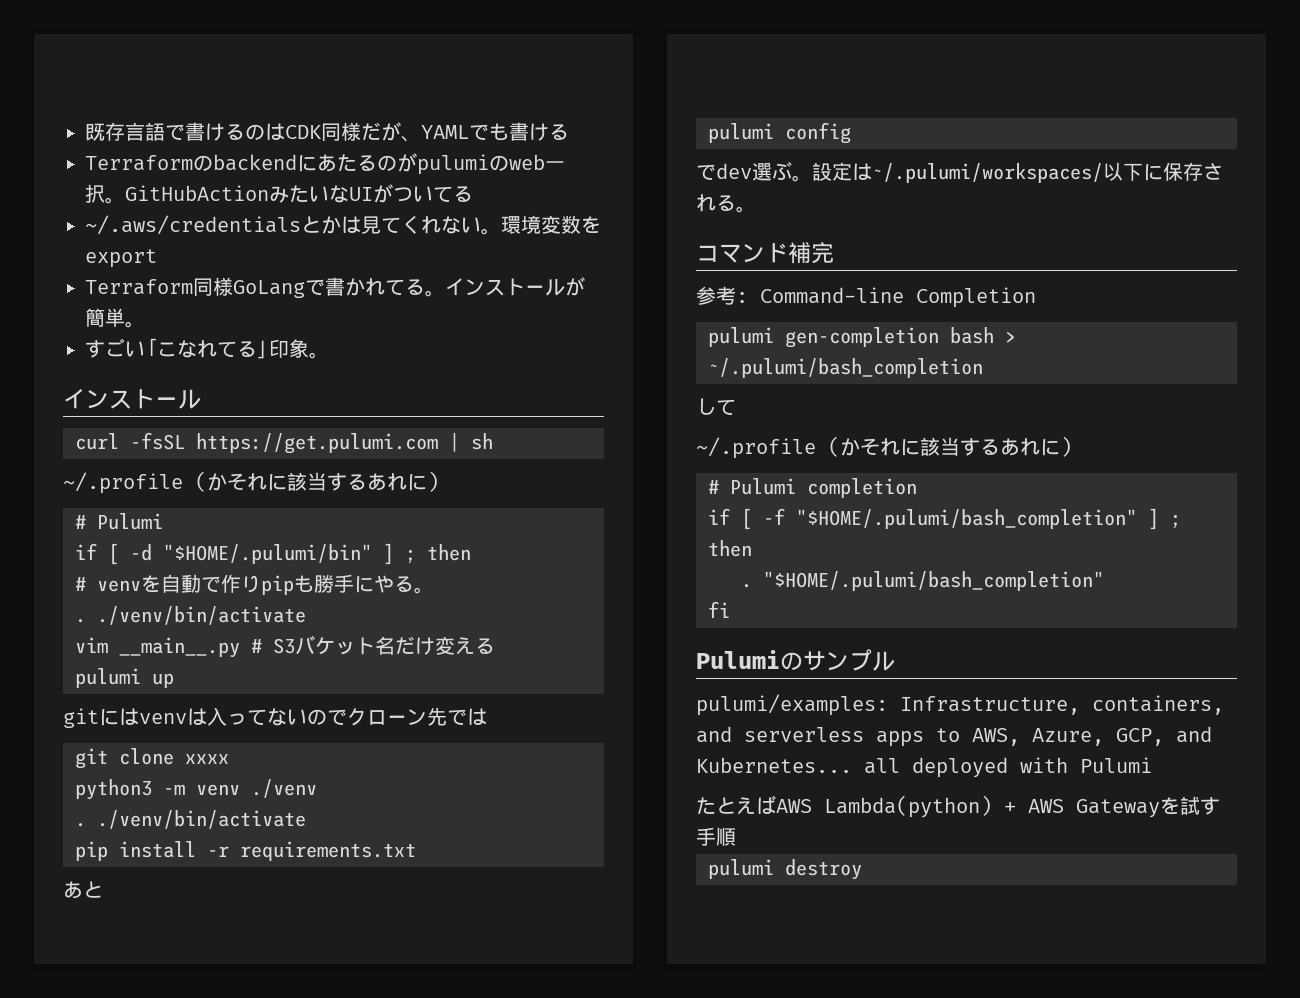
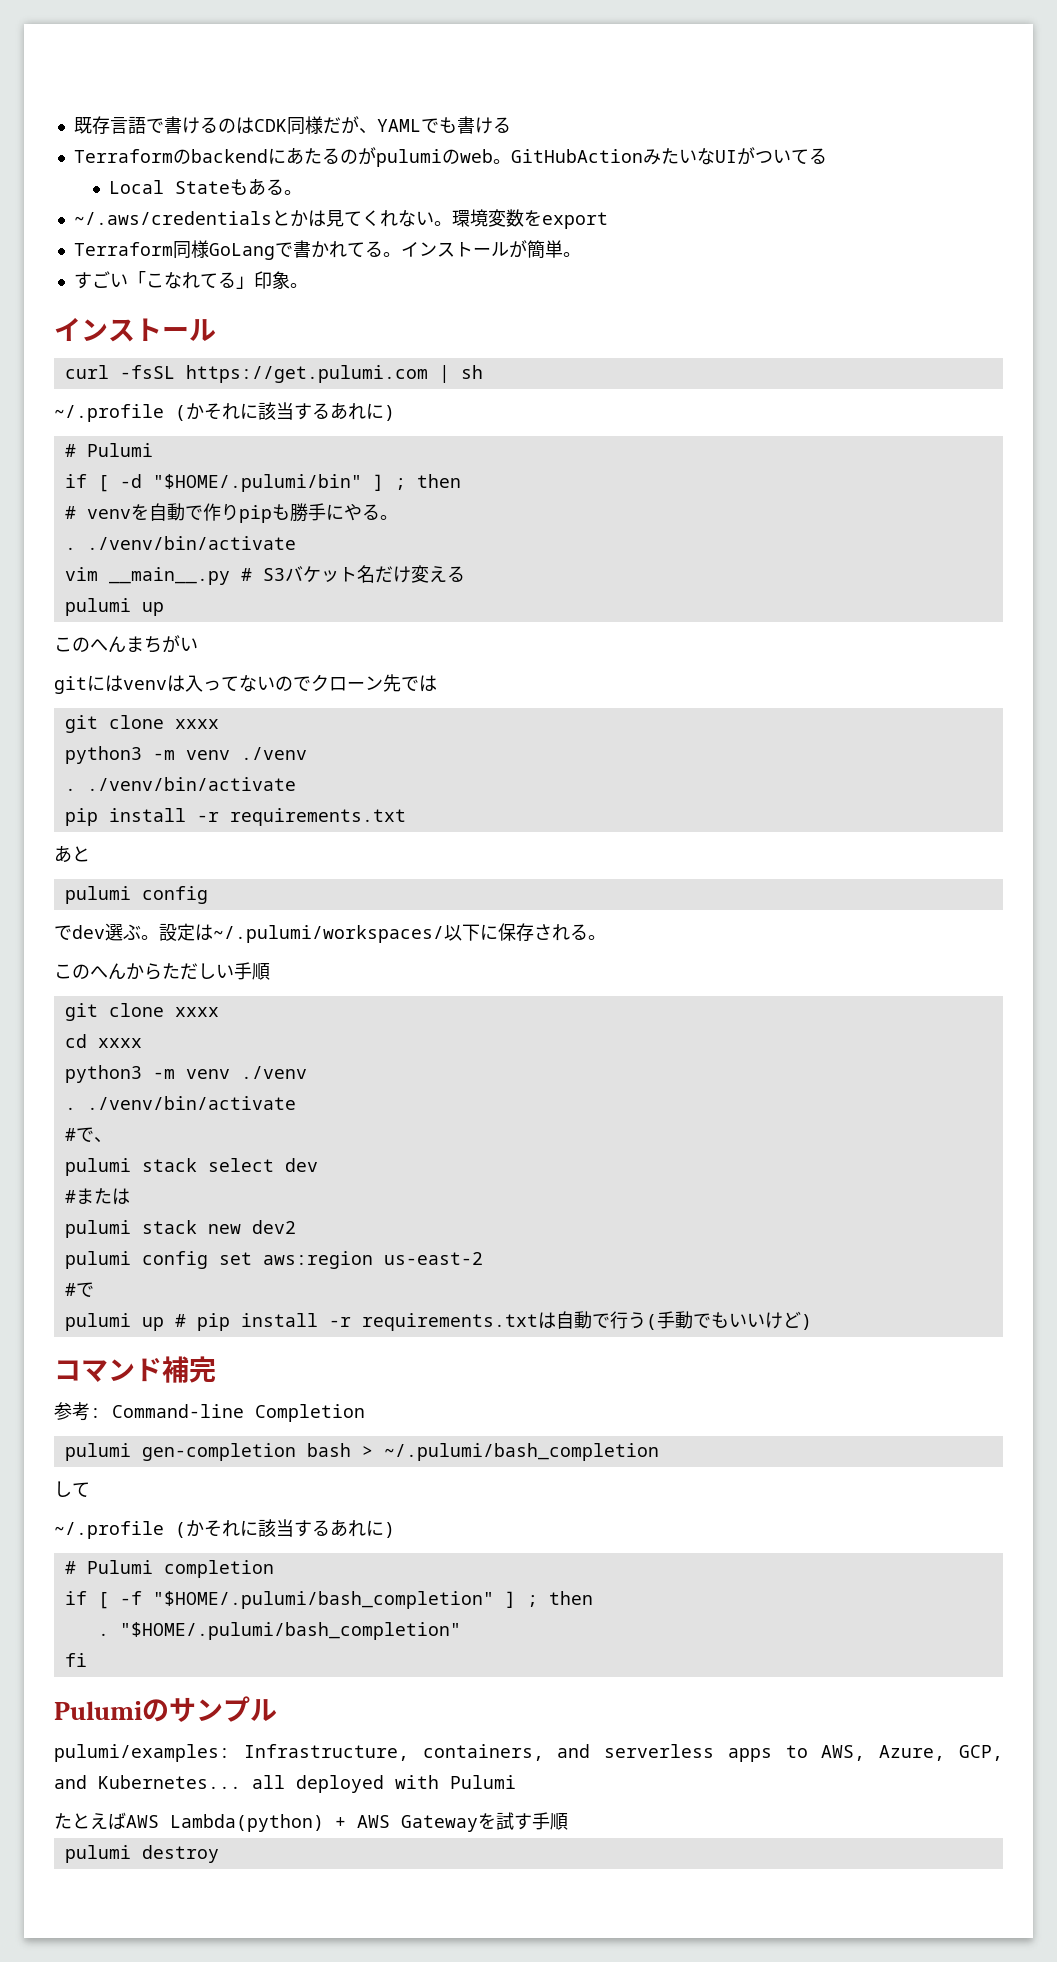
[545,161,565,170] [85,184,105,203] 一択 -> (493, 156) none
(473, 194) none -> [109,178,303,196] // Local Stateもある。
(174, 680) none -> [54,635,198,653] // このへんまちがい
(756, 209) none -> [54,962,270,980] [64,1003,219,1021] [64,1034,142,1048] [64,1065,307,1083] [64,1096,296,1110] [64,1127,112,1143] [64,1158,318,1176] [64,1188,130,1205] [64,1220,296,1238] [64,1251,483,1269] [64,1282,94,1297] [64,1311,812,1331] // このへんからただしい手順 // git clone xxxx // cd xxxx // python3 -m venv ./venv // . ./venv/bin/activate // #で、 // pulumi stack select dev // #または // pulumi stack new dev2 // pulumi config set aws:region us-east-2 // #で // pulumi up # pip install -r requirements.txtは自動で行う(手動でもいいけど)

